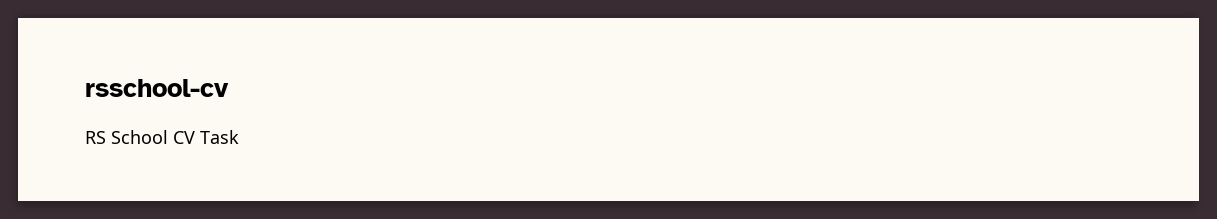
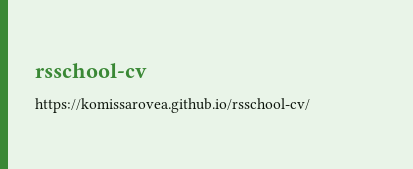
[85,130,239,144] RS School CV Task -> [35,98,310,113] https://komissarovea.github.io/rsschool-cv/

